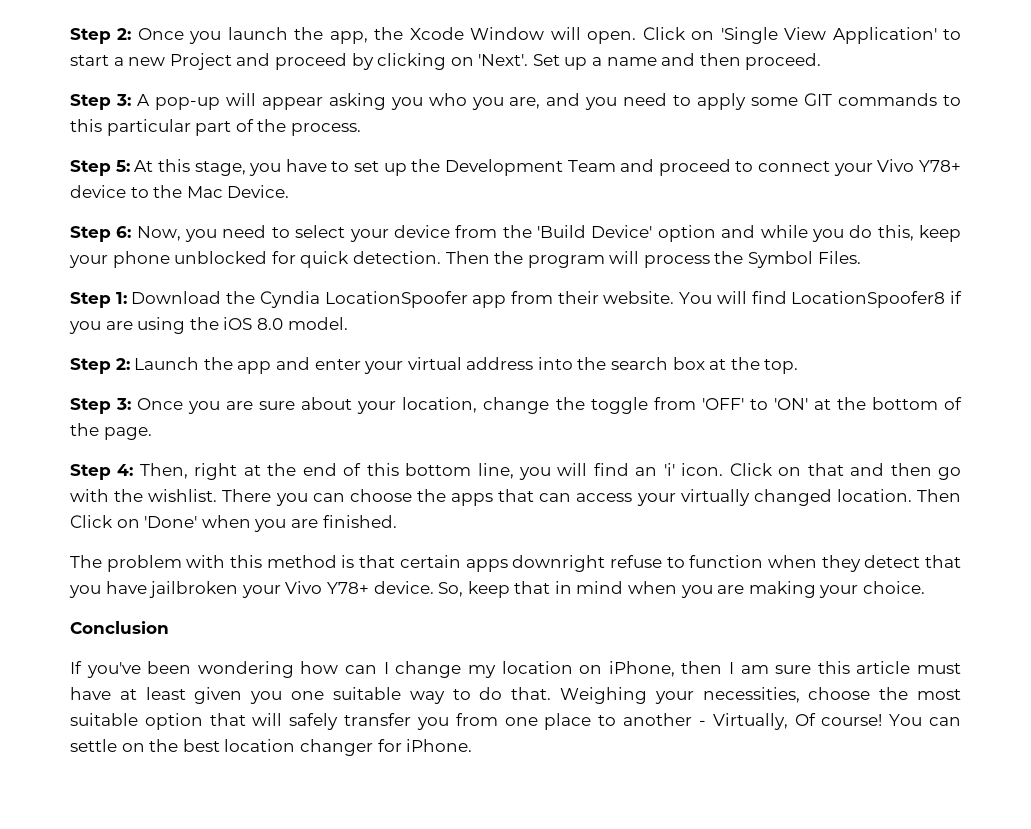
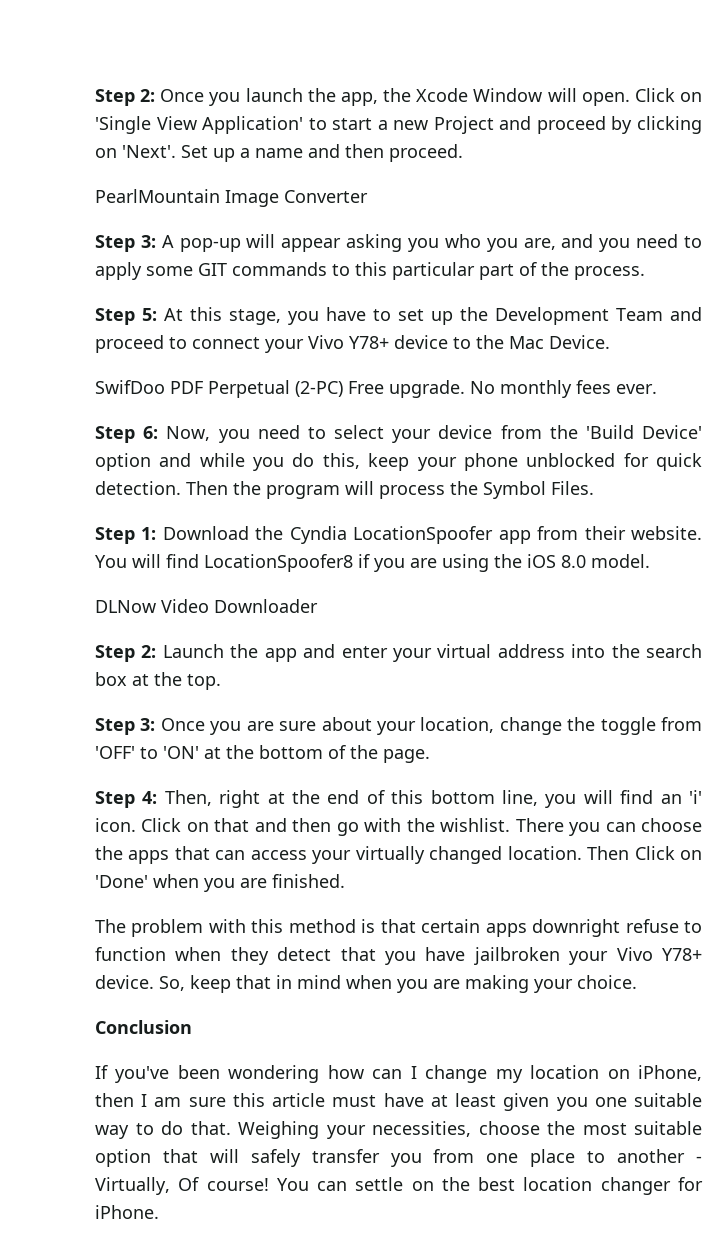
(822, 61) none -> [95,189,368,207] // PearlMountain Image Converter
(290, 191) none -> [95,380,657,398] // SwifDoo PDF Perpetual (2-PC) Free upgrade. No monthly fees ever.
(348, 323) none -> [95,599,318,613] // DLNow Video Downloader

